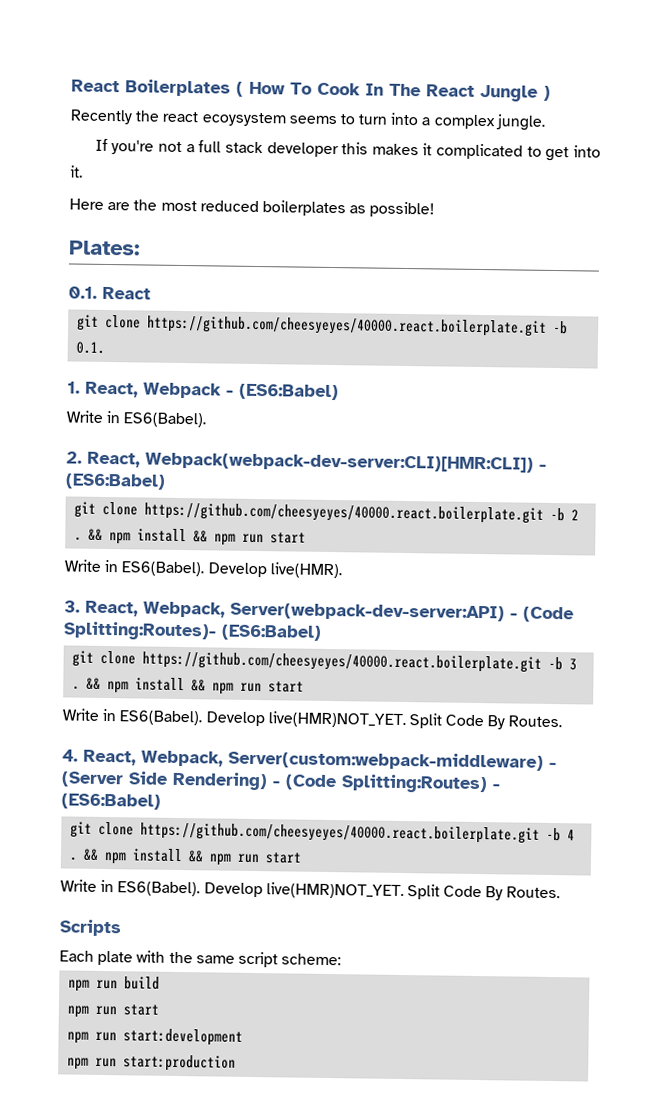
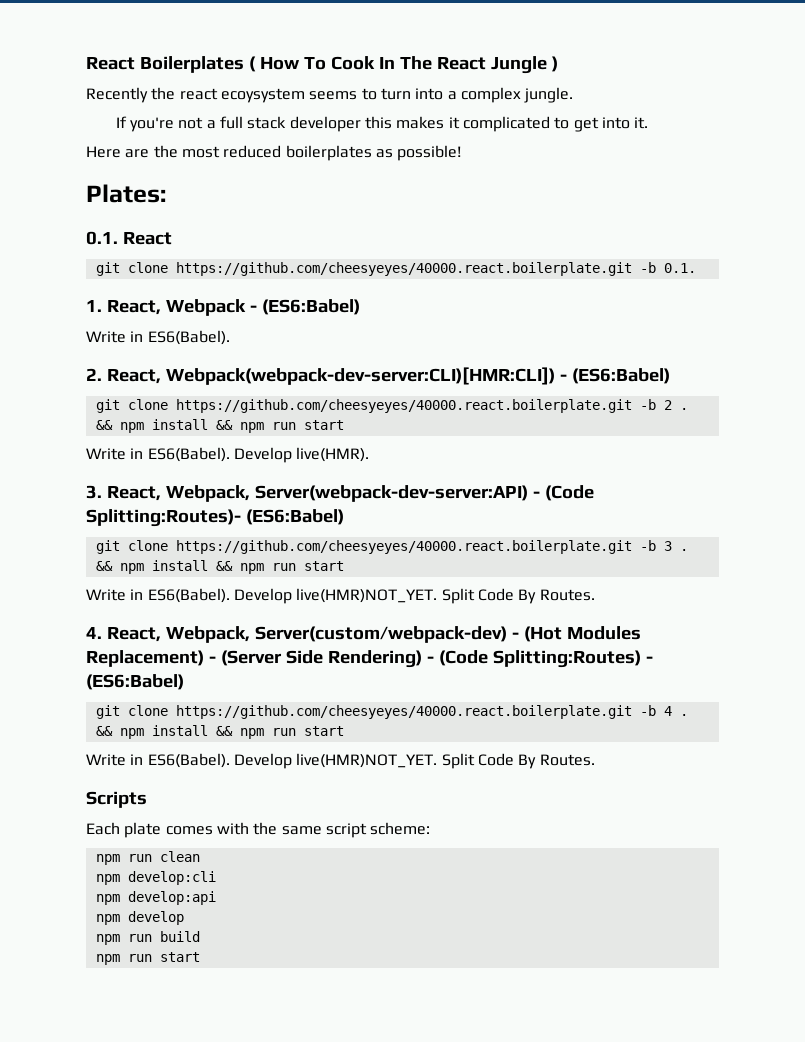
[228,750,544,771] Server(custom:webpack-middleware) -> [254,626,641,643] [86,650,204,667] Server(custom/webpack-dev) - (Hot Modules Replacement)
(134, 958) none -> [165,826,213,835] comes
(342, 959) none -> [95,851,200,865] [95,871,216,885] [95,891,216,905] [95,911,184,925] // npm run clean // npm develop:cli // npm develop:api // npm develop
[67,1028,244,1046] [67,1054,237,1072] // npm run start:development // npm run start:production -> (200, 957) none

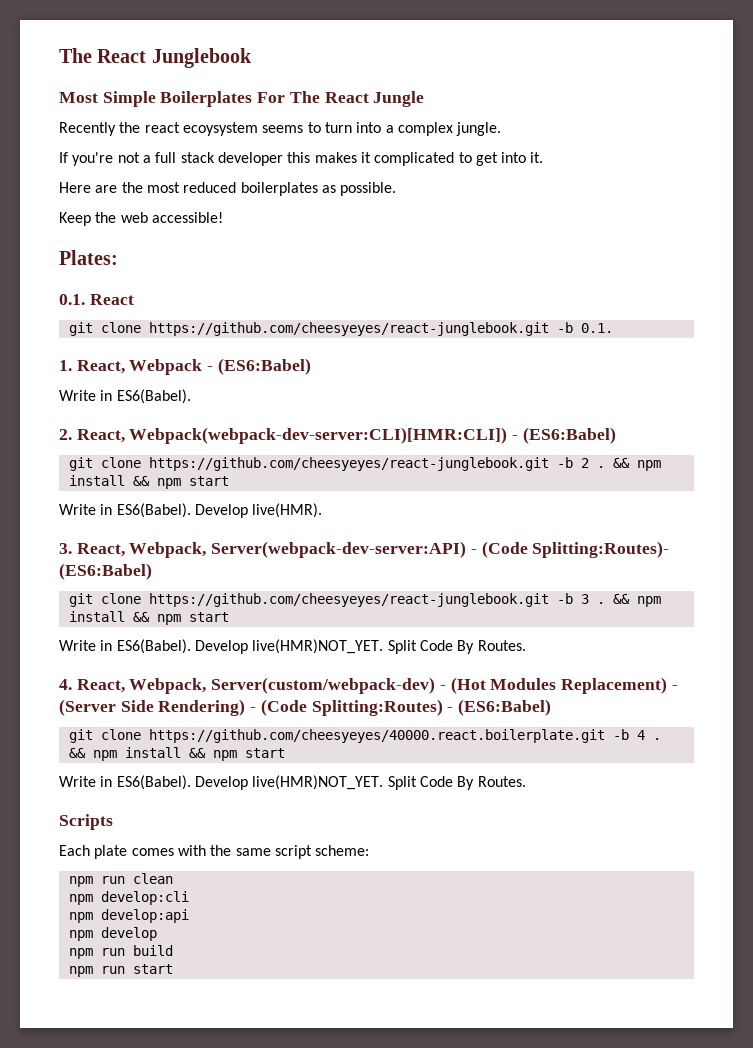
[86,56,395,73] React Boilerplates ( How To Cook In -> [59,48,252,68] [59,91,286,107] The React Junglebook // Most Simple Boilerplates For
[551,56,558,72] ) -> (425, 99) none
[397,145,462,161] possible! -> [340,182,397,196] [59,212,223,226] possible. // Keep the web accessible!
[175,262,632,276] https://github.com/cheesyeyes/40000.react.boilerplate.git -> [148,322,549,336] https://github.com/cheesyeyes/react-junglebook.git
[175,399,632,413] https://github.com/cheesyeyes/40000.react.boilerplate.git -> [148,457,549,471] https://github.com/cheesyeyes/react-junglebook.git
[271,422,296,430] run -> (181, 483) none
[175,540,632,554] https://github.com/cheesyeyes/40000.react.boilerplate.git -> [148,593,549,607] https://github.com/cheesyeyes/react-junglebook.git
[271,563,296,571] run -> (181, 619) none
[271,728,296,736] run -> (237, 755) none

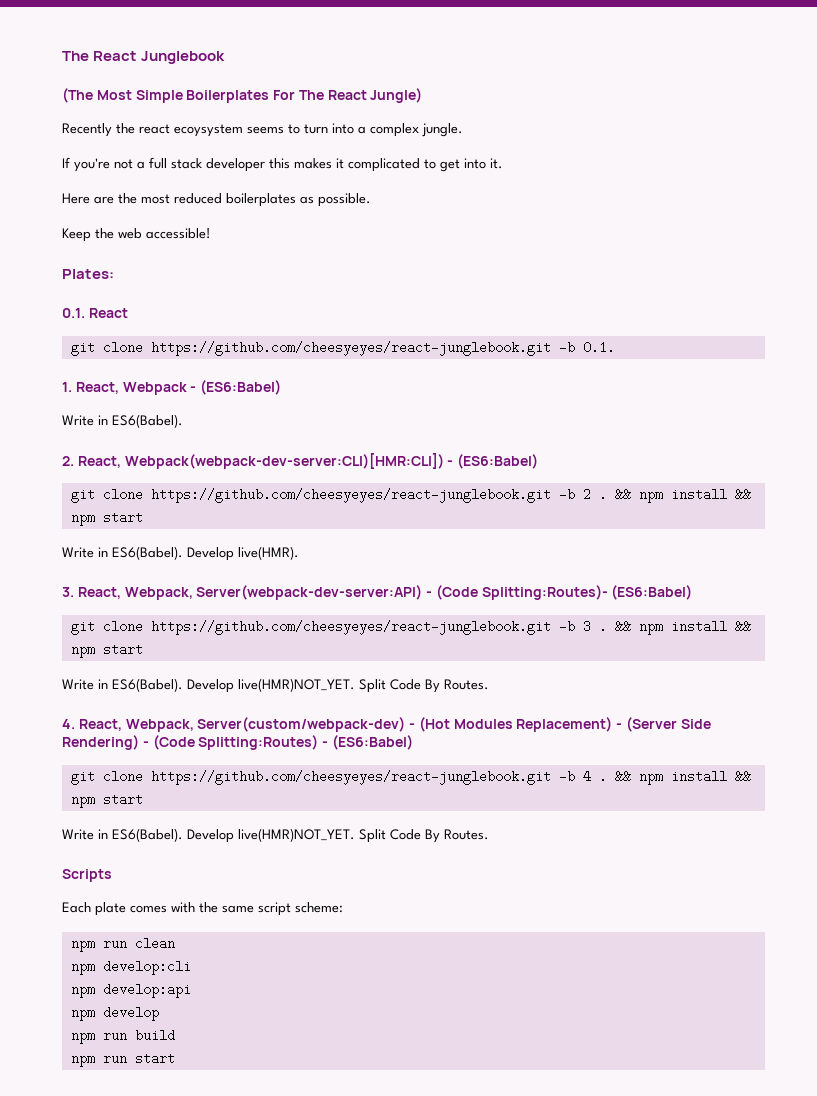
(252, 58) none -> [62,88,93,103] (The
[373,91,425,107] Jungle -> [370,88,423,103] Jungle)
[148,729,605,743] https://github.com/cheesyeyes/40000.react.boilerplate.git -> [150,770,551,785] https://github.com/cheesyeyes/react-junglebook.git

